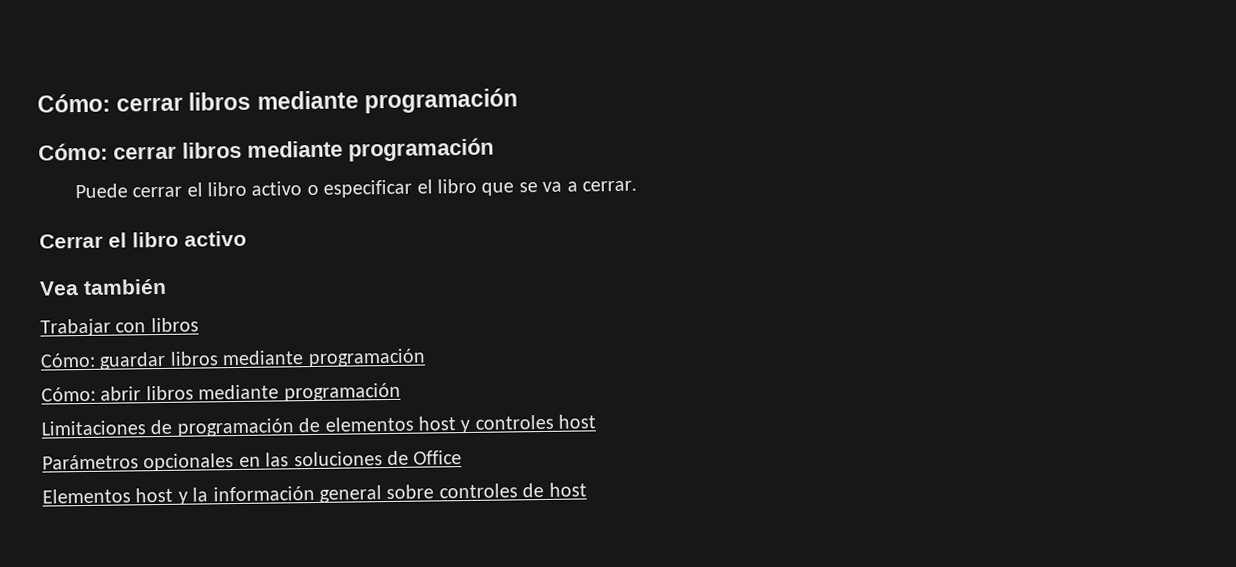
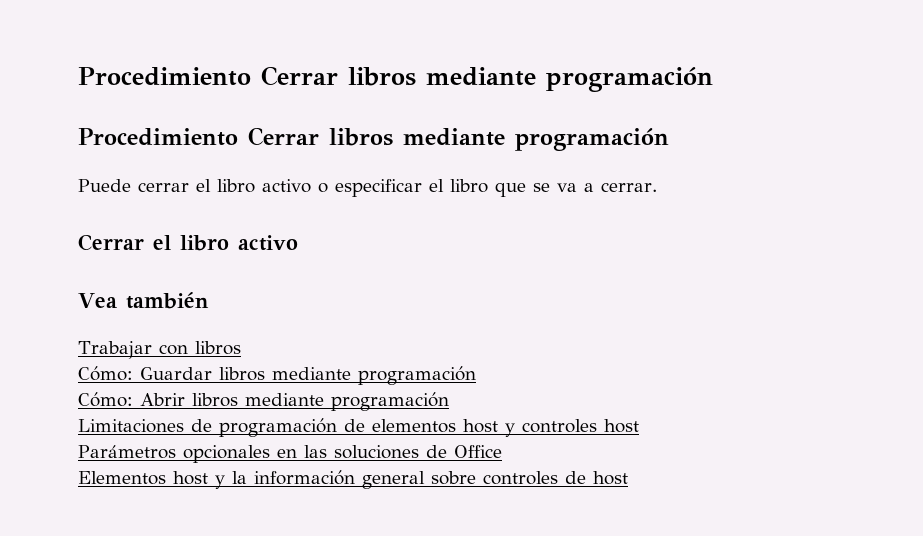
[37,88,518,114] [38,142,177,161] Cómo: cerrar libros mediante programación // Cómo: cerrar -> [78,66,713,92] [78,127,319,146] Procedimiento Cerrar libros mediante programación // Procedimiento Cerrar
[99,348,426,370] [41,386,142,402] guardar libros mediante programación // Cómo: abrir -> [140,366,476,385] [78,392,185,407] Guardar libros mediante programación // Cómo: Abrir

